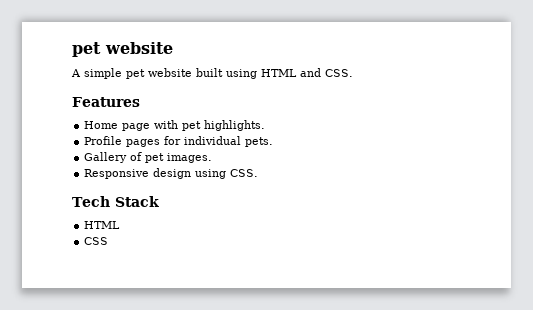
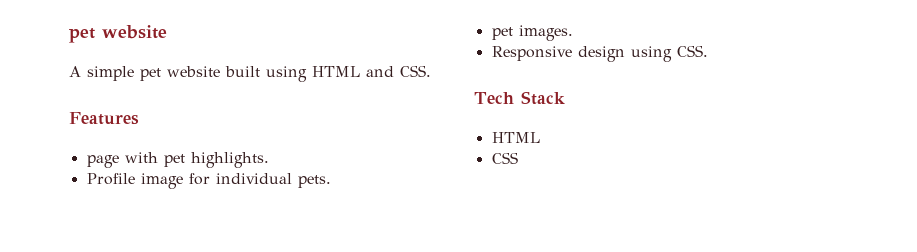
[84,121,119,129] Home -> (139, 118) none
[126,139,161,147] pages -> [140,173,183,189] image
[84,152,143,163] Gallery of -> (331, 181) none

